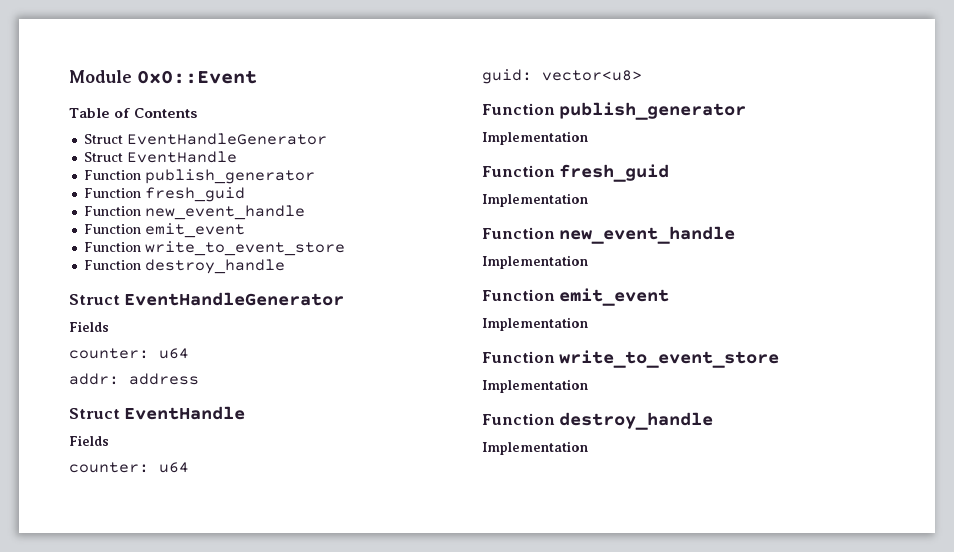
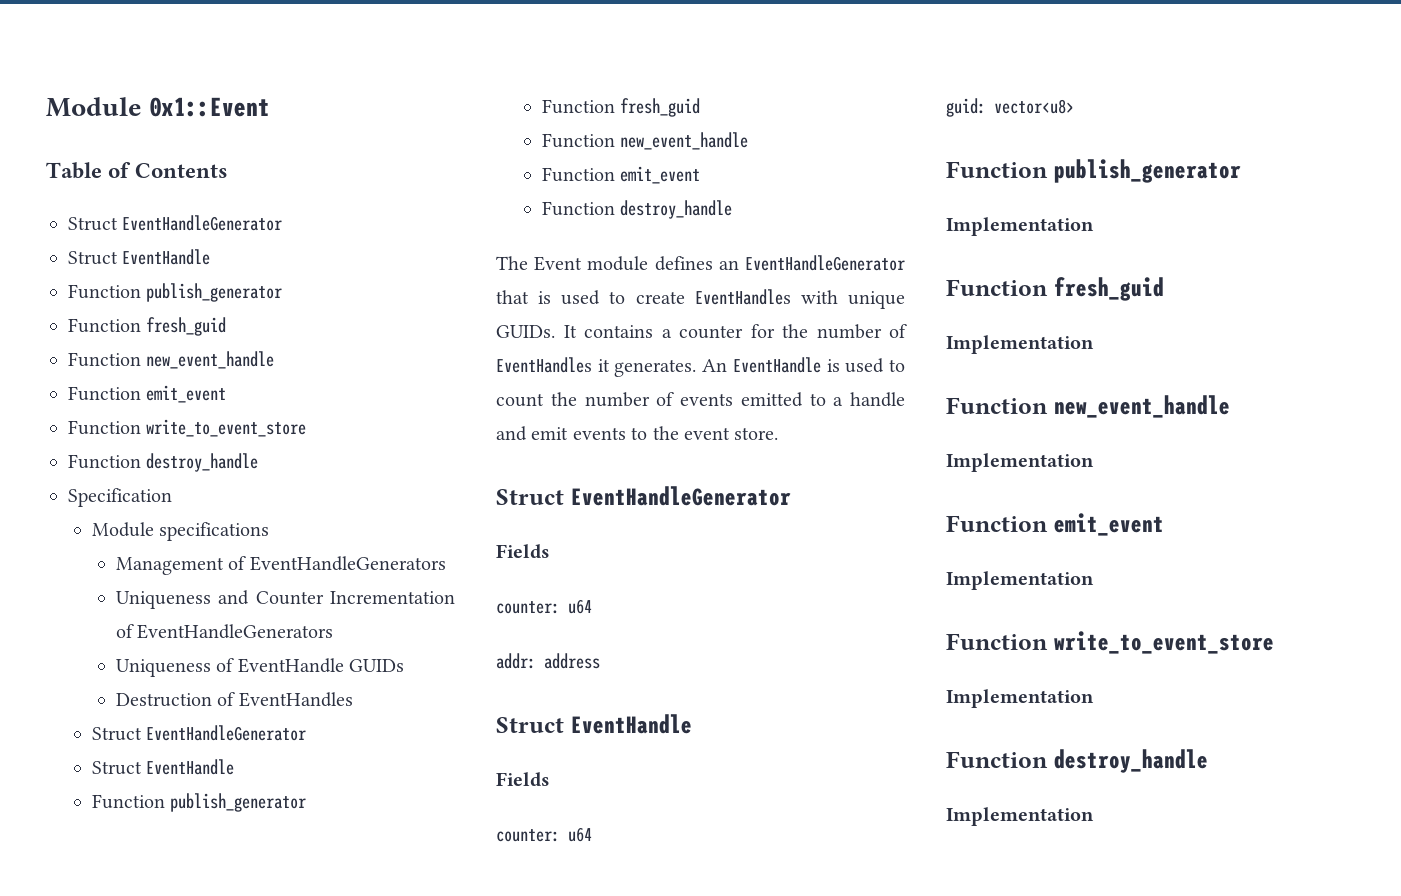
[69,70,257,84] Module 0x0::Event -> [46,97,270,117] Module 0x1::Event
(286, 266) none -> [68,488,172,507] [92,522,270,541] [116,556,446,575] [116,590,455,609] [116,624,334,639] [116,658,405,677] [116,692,353,707] [92,725,307,741] [92,759,235,775] [92,793,307,812] [542,98,701,117] [542,132,749,150] [542,166,701,184] [542,200,733,219] [496,255,905,271] [496,289,905,309] [496,324,907,339] [496,357,905,377] [496,392,905,407] [496,426,779,441] // Specification // Module specifications // Management of EventHandleGenerators // Uniqueness and Counter Incrementation of EventHandleGenerators // Uniqueness of EventHandle GUIDs // Destruction of EventHandles // Struct EventHandleGenerator // Struct EventHandle // Function publish_generator // Function fresh_guid // Function new_event_handle // Function emit_event // Function destroy_handle // The Event module defines an EventHandleGenerator that is used to create EventHandles with unique GUIDs. It contains a counter for the number of EventHandles it generates. An EventHandle is used to count the number of events emitted to a handle and emit events to the event store.

